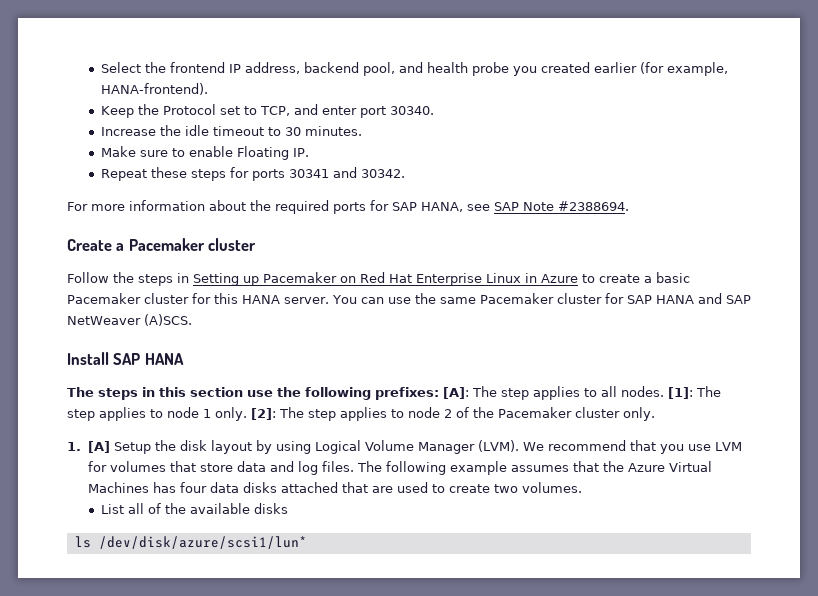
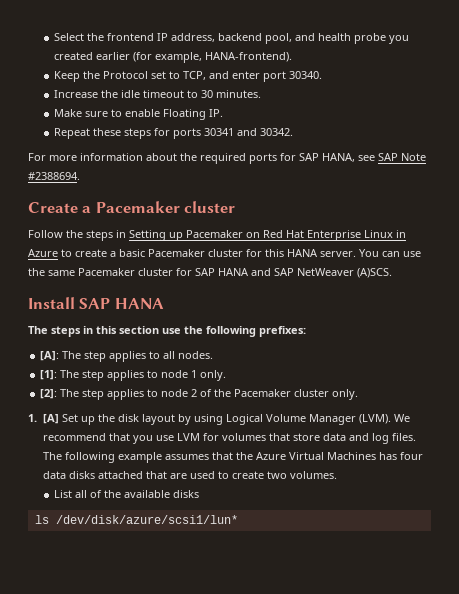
(439, 393) none -> (306, 331) //
(664, 391) none -> (214, 355) //
(247, 414) none -> (227, 375) //
[113,442,151,454] Setup -> [61,414,95,425] Set up

